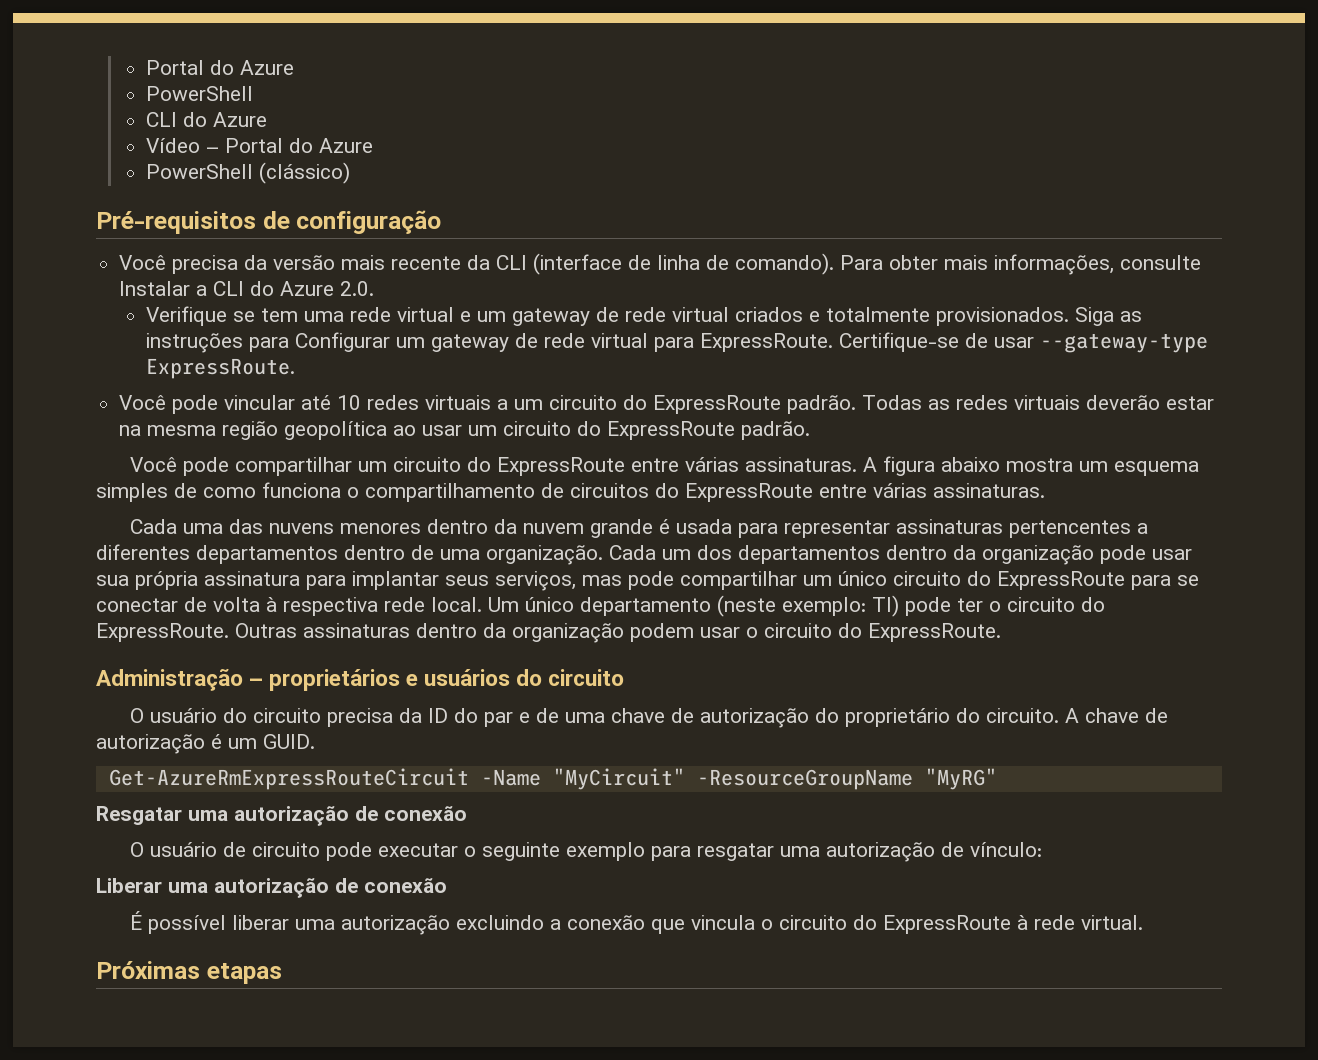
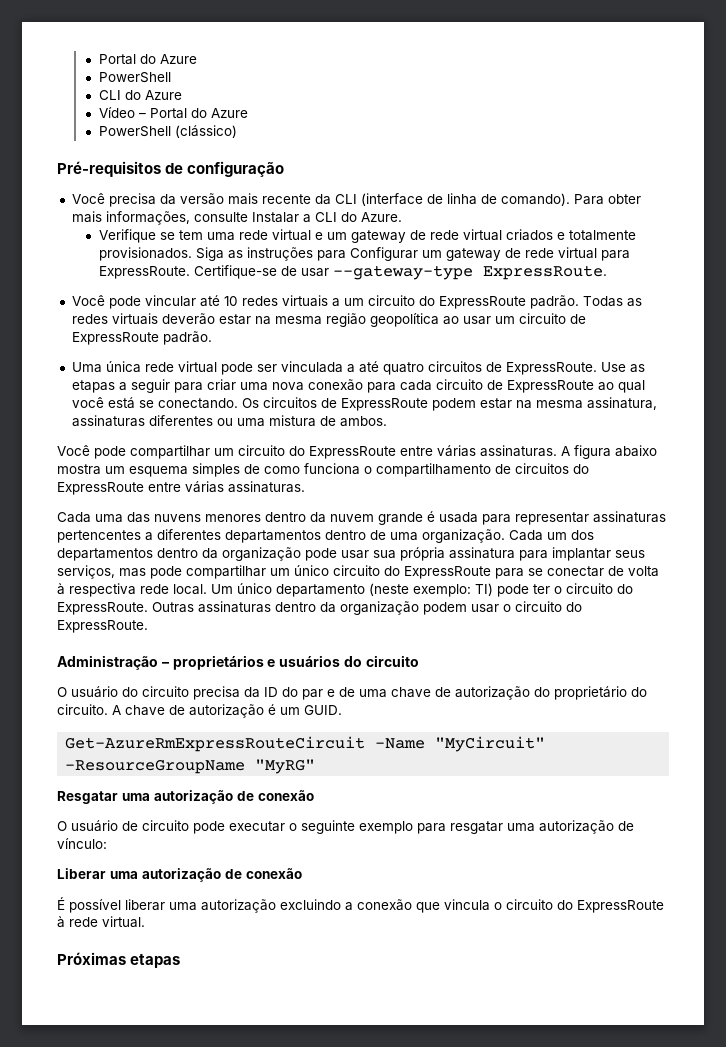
[280,281,375,296] Azure 2.0. -> [360,212,402,222] Azure.
[577,421,811,440] do ExpressRoute padrão. -> [569,314,586,324] [71,331,212,345] [71,361,645,375] [71,379,645,393] [71,397,657,411] [71,415,387,427] de ExpressRoute padrão. // Uma única rede virtual pode ser vinculada a até quatro circuitos de ExpressRoute. Use as etapas a seguir para criar uma nova conexão para cada circuito de ExpressRoute ao qual você está se conectando. Os circuitos de ExpressRoute podem estar na mesma assinatura, assinaturas diferentes ou uma mistura de ambos.

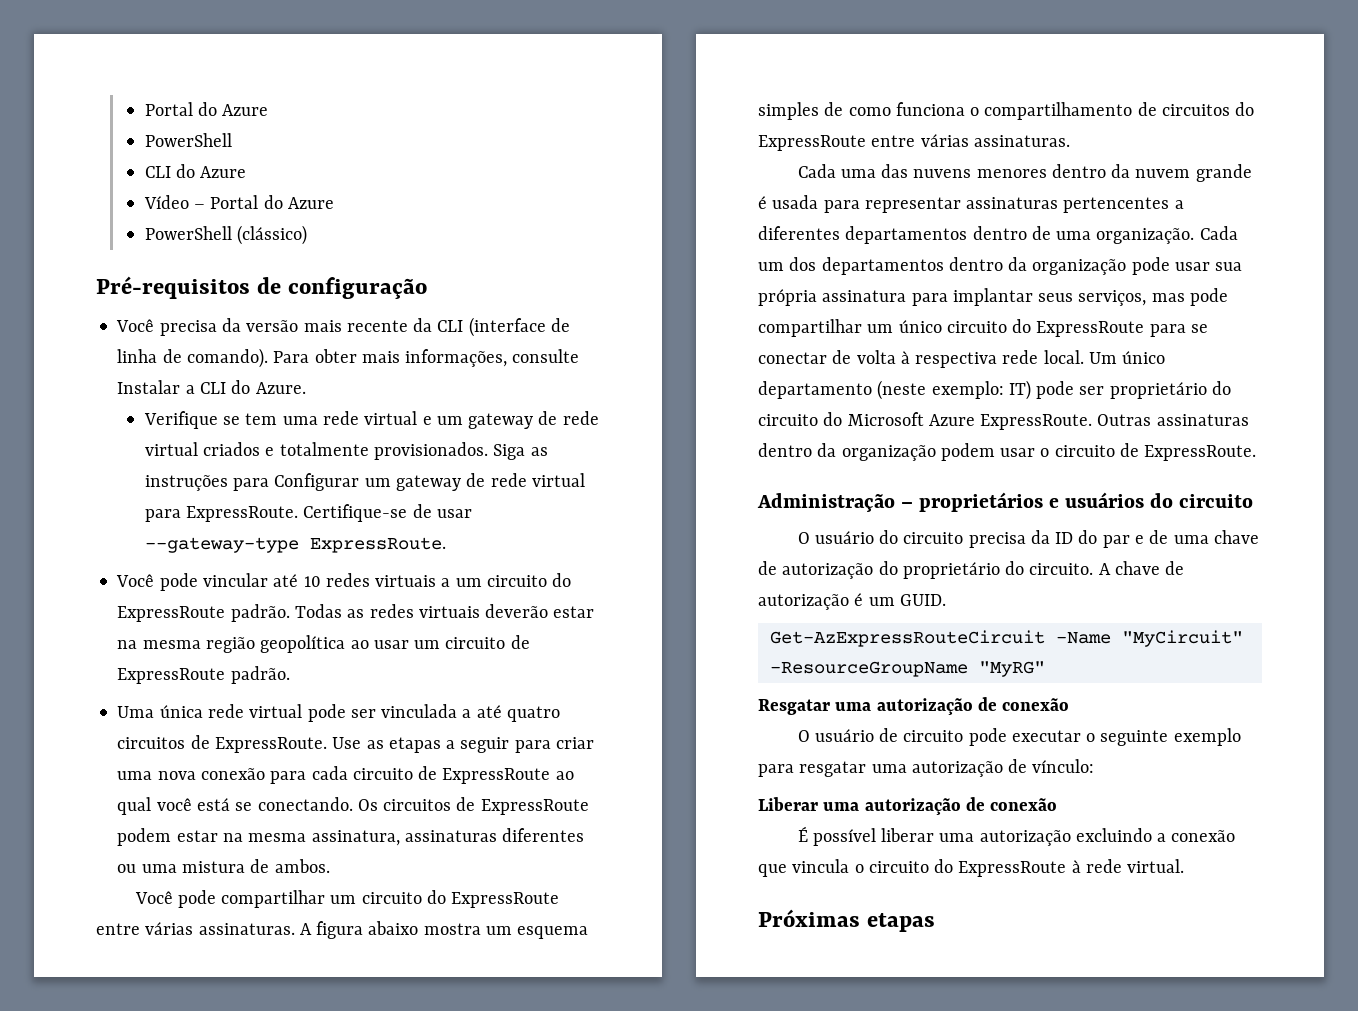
[475,583,633,597] TI) pode ter o circuito do -> [1008,380,1231,400] [758,412,975,426] IT) pode ser proprietário do circuito do Microsoft Azure
[566,602,582,612] do -> [1119,443,1139,457] de
[65,736,366,752] Get-AzureRmExpressRouteCircuit -> [769,630,1045,647] Get-AzExpressRouteCircuit

